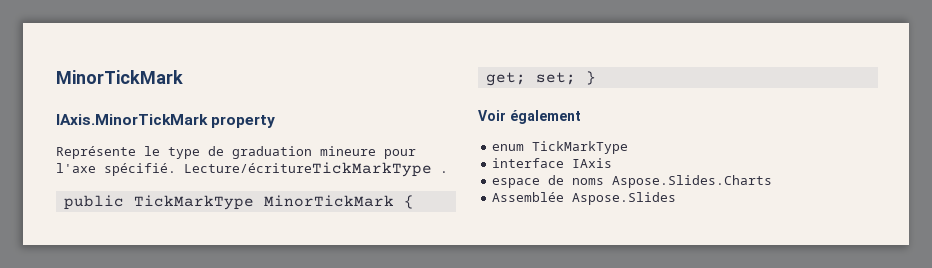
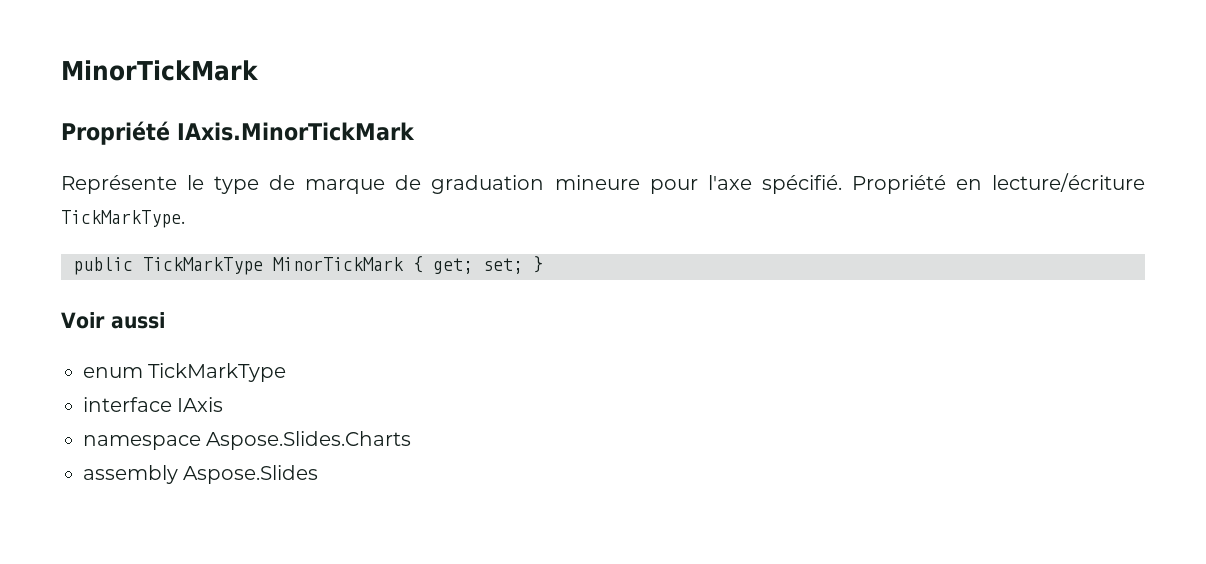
(183, 77) none -> [61,121,170,145] Propriété
[211,115,276,128] property -> (415, 131) none
(224, 151) none -> [305,175,422,194] marque de
[184,162,448,177] Lecture/écritureTickMarkType . -> [851,173,1145,194] [61,210,185,228] Propriété en lecture/écriture TickMarkType.
[509,110,581,124] également -> [110,312,165,329] aussi
[492,175,605,188] espace de noms -> [83,435,201,450] namespace
[492,192,565,202] Assemblée -> [83,465,178,484] assembly

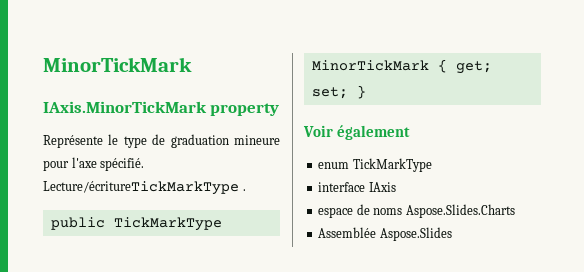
[61,121,170,145] Propriété -> (192, 64) none
(415, 131) none -> [210,103,280,116] property
[305,175,422,194] marque de -> (166, 139) none
[851,173,1145,194] [61,210,185,228] Propriété en lecture/écriture TickMarkType. -> [43,181,246,195] Lecture/écritureTickMarkType .
[110,312,165,329] aussi -> [336,125,410,140] également
[83,435,201,450] namespace -> [318,204,403,218] espace de noms
[83,465,178,484] assembly -> [318,227,377,238] Assemblée

